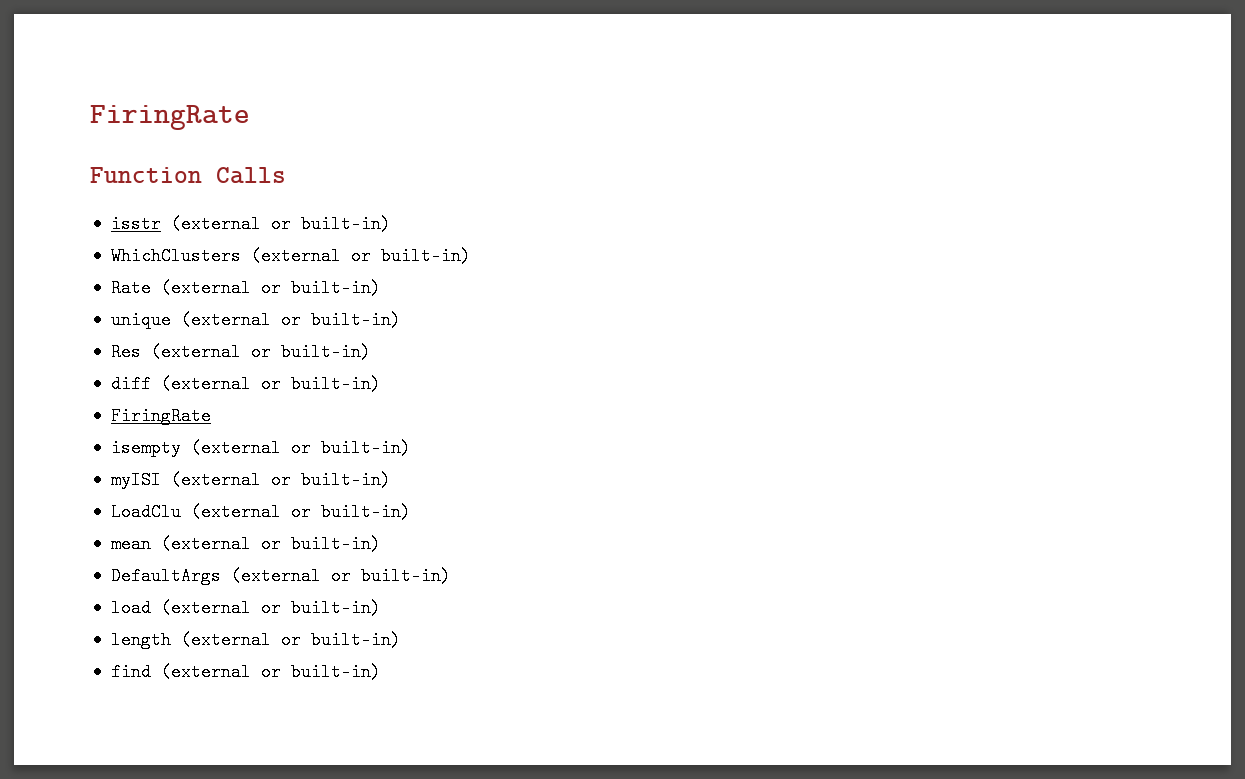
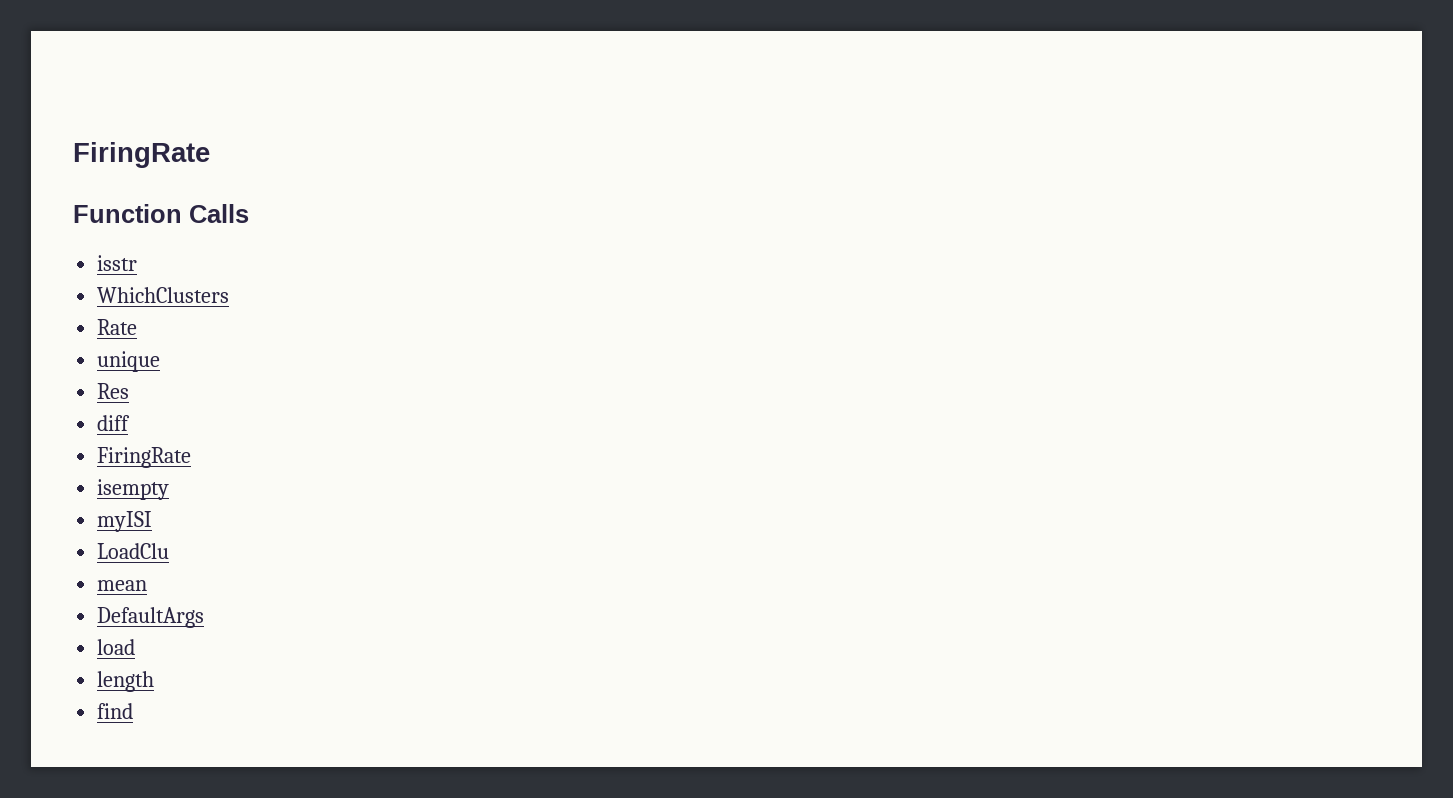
[170,215,391,233] [110,247,471,265] [110,279,381,297] [110,311,401,329] [110,343,371,361] [110,375,381,393] [110,407,211,425] [110,439,411,457] [110,471,391,489] [110,503,411,521] [110,535,381,553] [110,567,451,585] [110,599,381,617] [110,631,401,649] [110,663,381,681] (external or built-in) // WhichClusters (external or built-in) // Rate (external or built-in) // unique (external or built-in) // Res (external or built-in) // diff (external or built-in) // FiringRate // isempty (external or built-in) // myISI (external or built-in) // LoadClu (external or built-in) // mean (external or built-in) // DefaultArgs (external or built-in) // load (external or built-in) // length (external or built-in) // find (external or built-in) -> [97,287,230,303] [97,319,138,335] [97,351,161,372] [97,383,130,399] [97,415,131,431] [97,447,192,468] [97,479,170,500] [97,511,153,532] [97,543,170,559] [97,580,148,591] [97,607,205,628] [97,639,136,655] [97,671,155,692] [97,703,134,719] // WhichClusters // Rate // unique // Res // diff // FiringRate // isempty // myISI // LoadClu // mean // DefaultArgs // load // length // find

